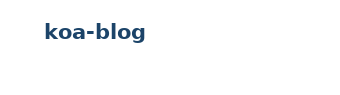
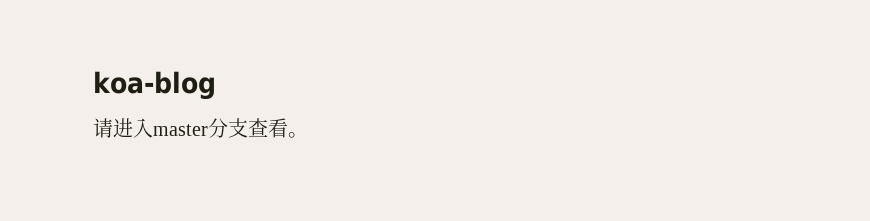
(146, 33) none -> [93,118,308,138] // 请进入master分支查看。

